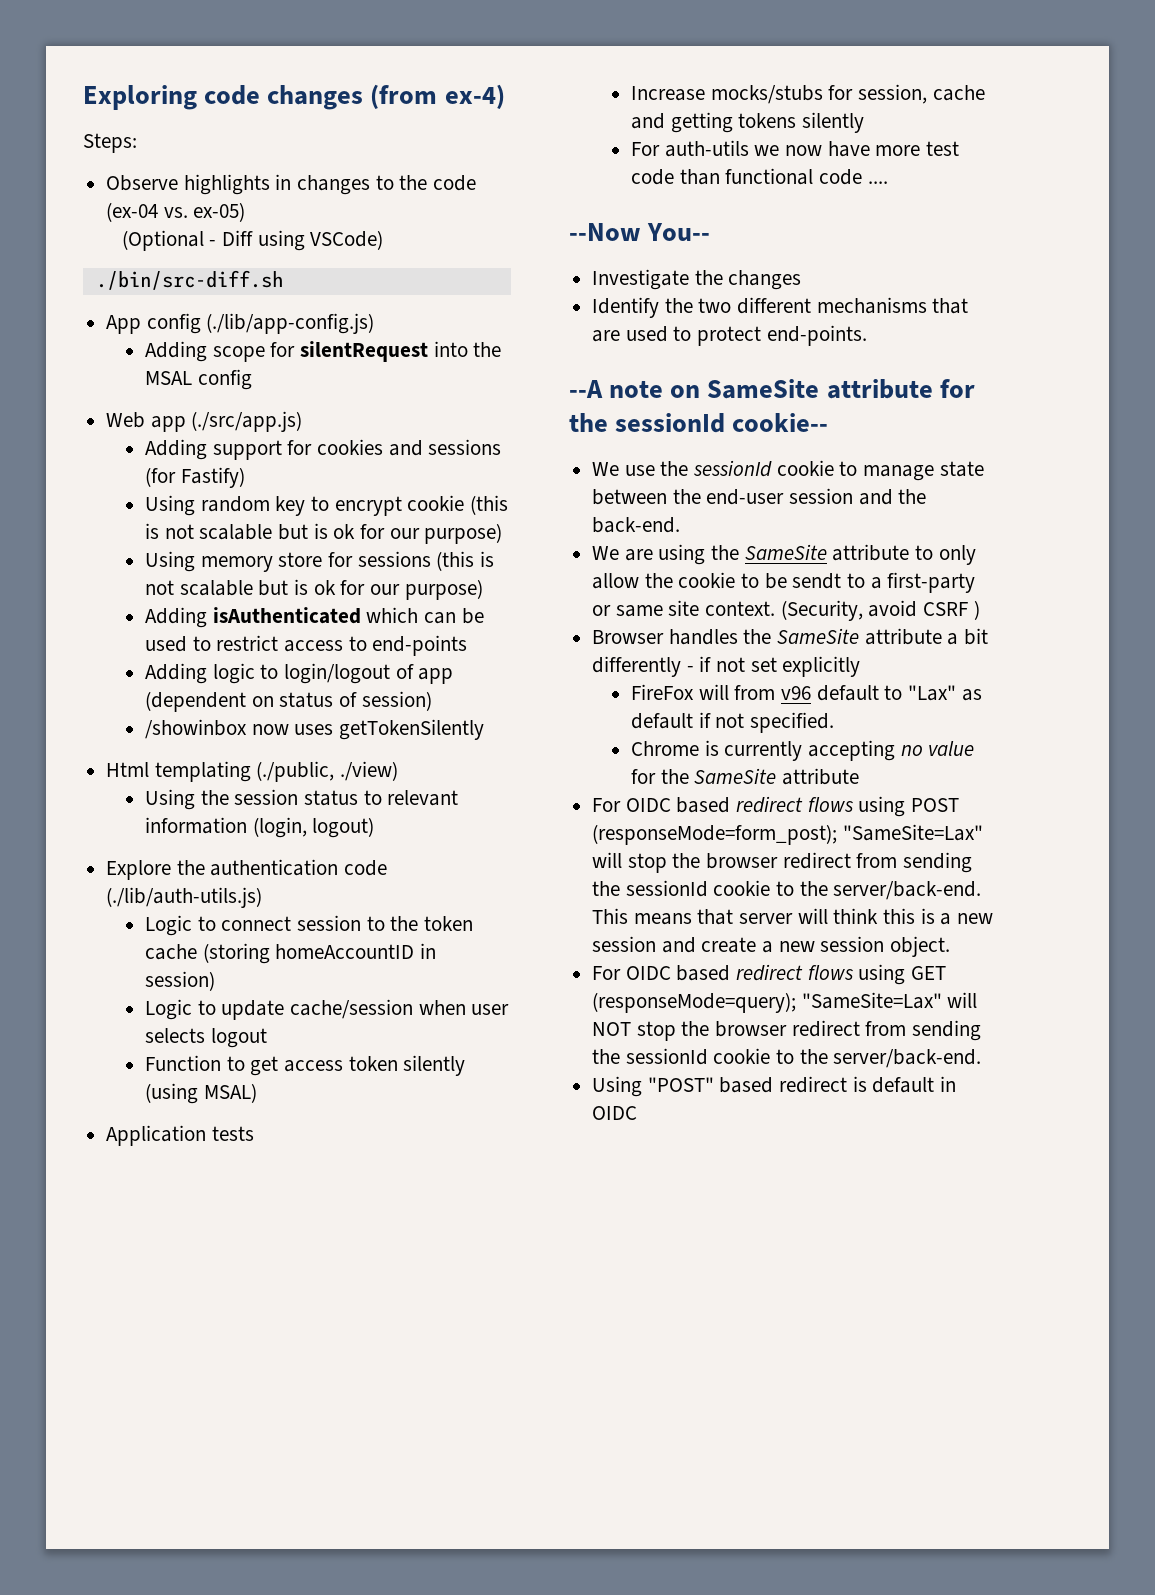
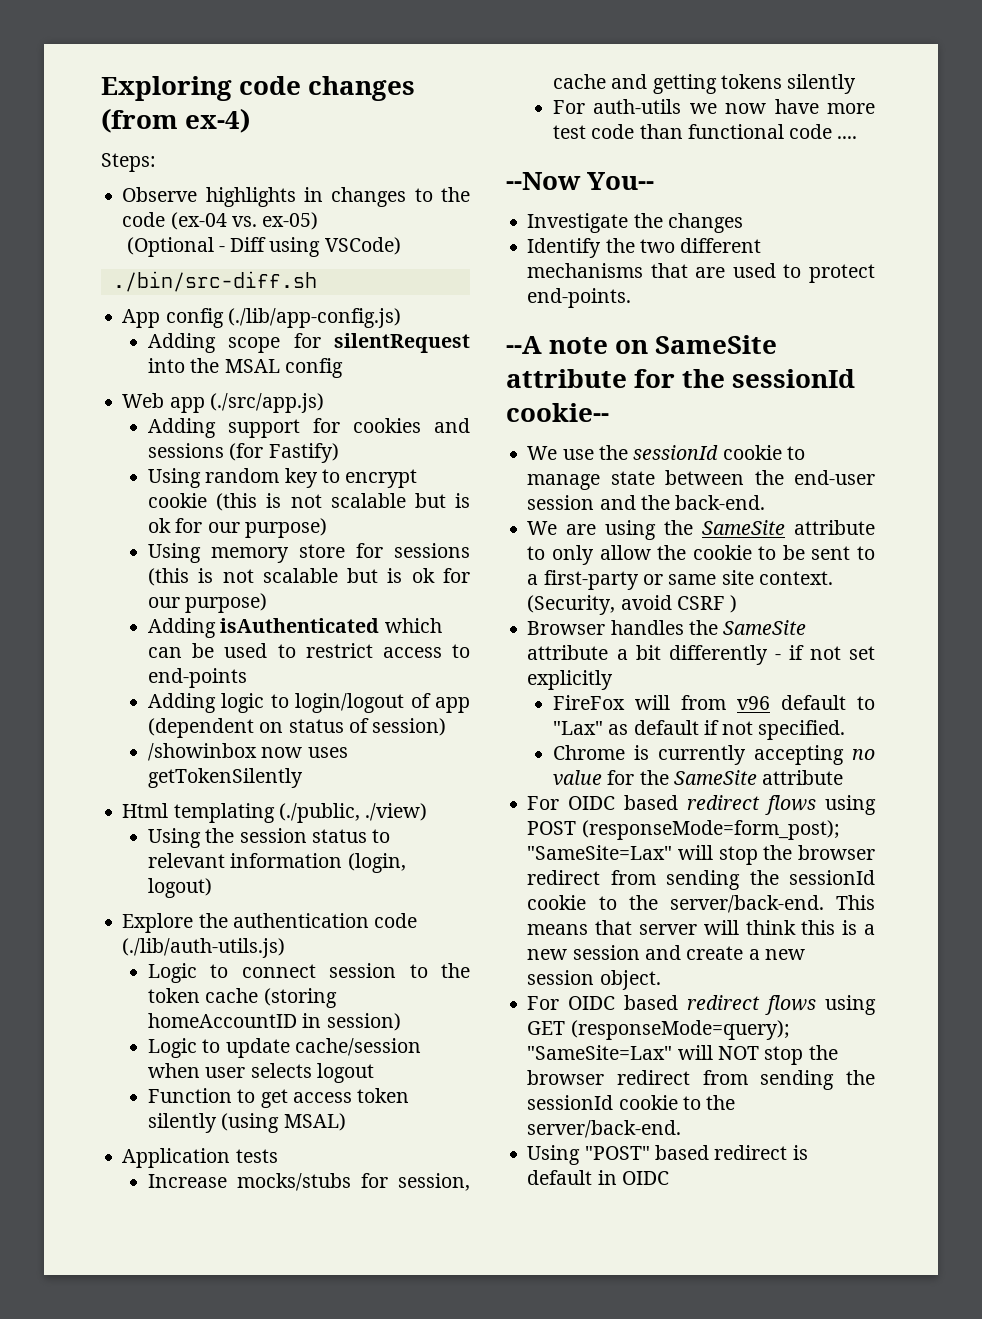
[792,573,842,589] sendt -> [811,546,851,560] sent

